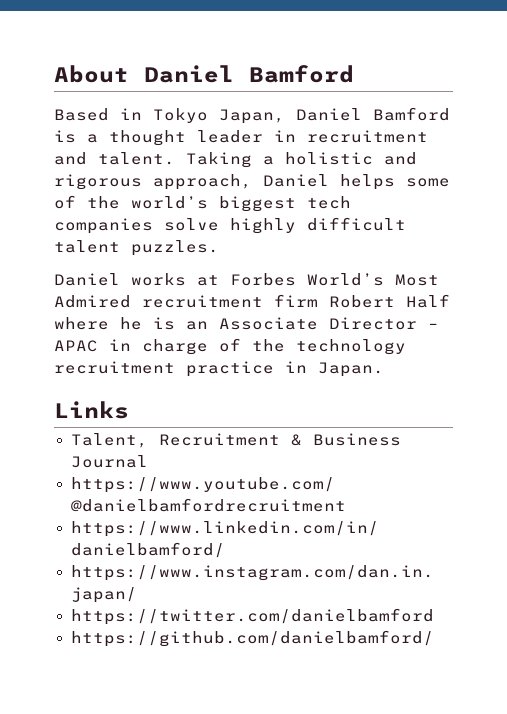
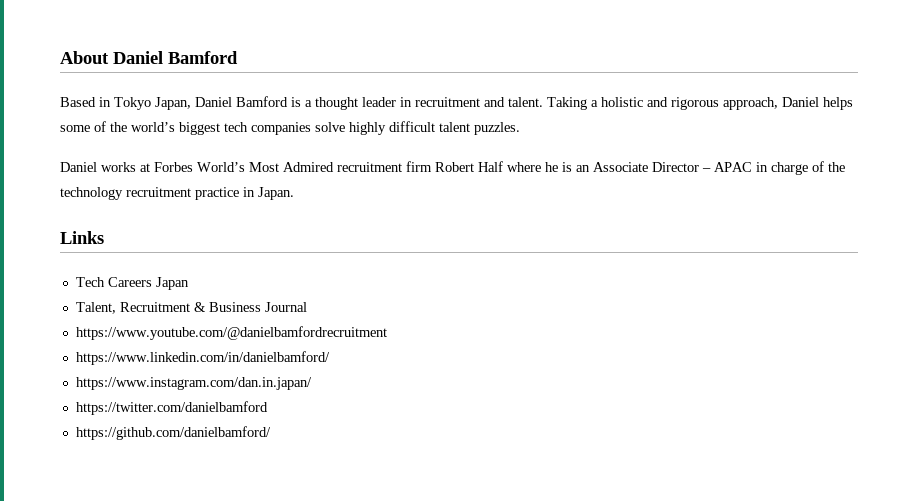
(129, 410) none -> [75,277,189,290] // Tech Careers Japan

